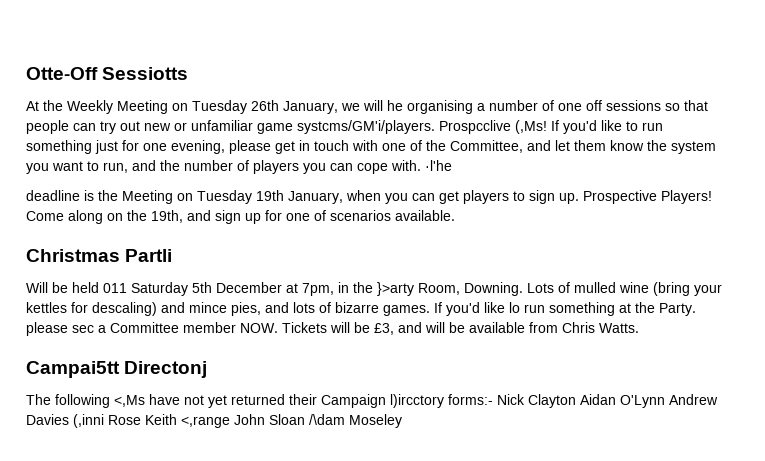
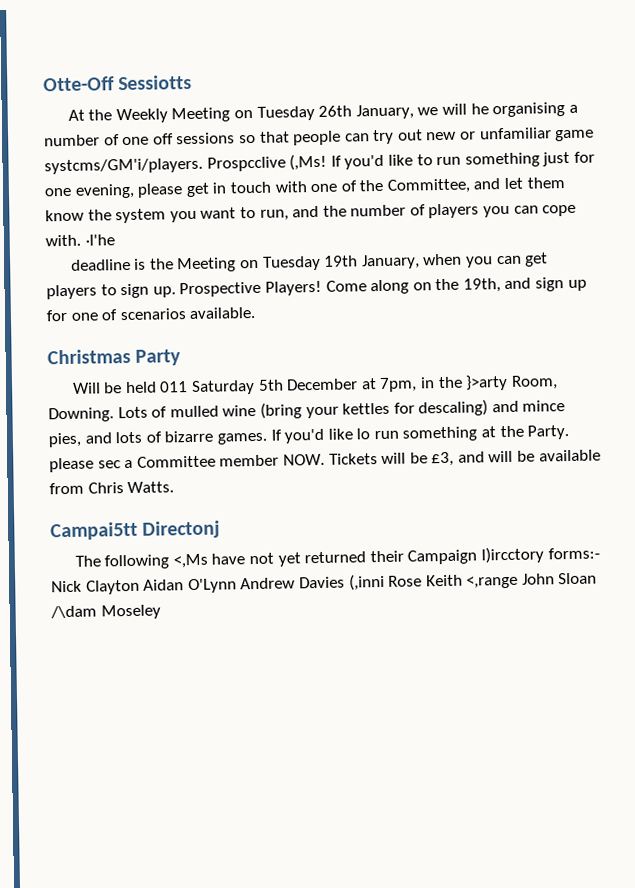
[125,249,173,262] Partli -> [135,349,182,366] Party

